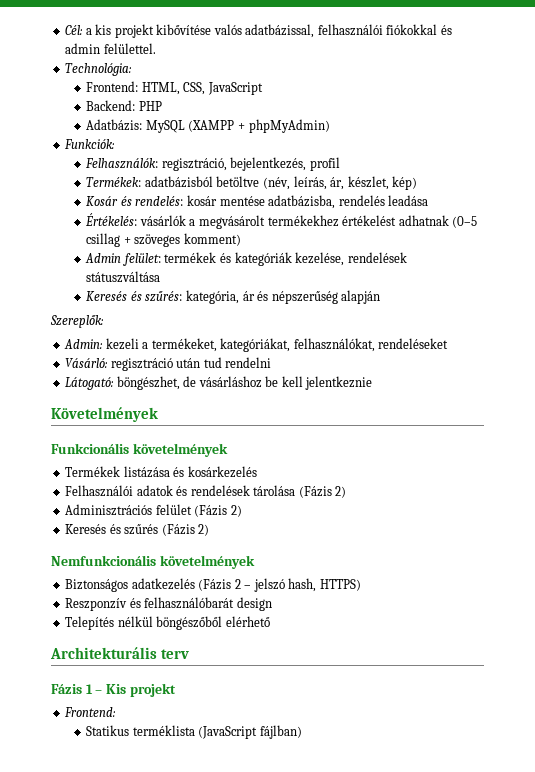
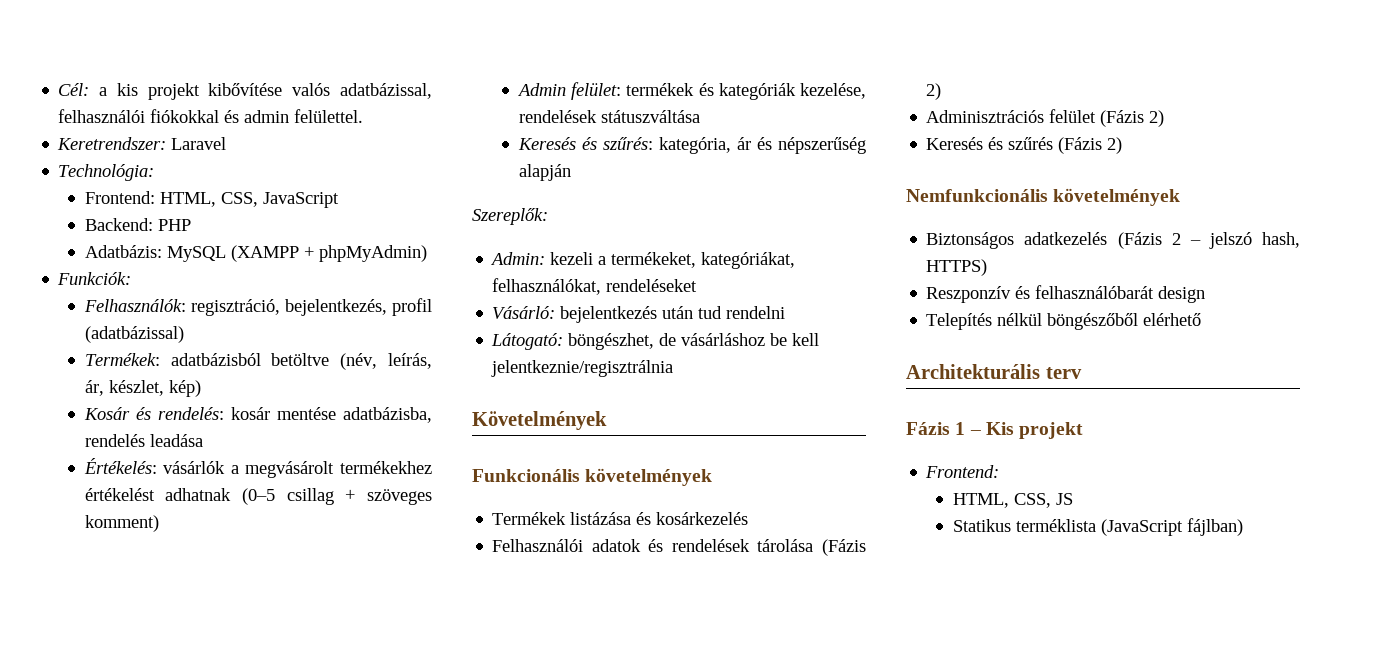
(156, 48) none -> [57,137,227,150] // Keretrendszer: Laravel
(340, 164) none -> [84,326,184,343] (adatbázissal)
[110,358,173,371] regisztráció -> [560,306,658,323] bejelentkezés
[305,376,373,390] jelentkeznie -> [491,360,674,377] jelentkeznie/regisztrálnia
(117, 712) none -> [952,493,1073,508] // HTML, CSS, JS

